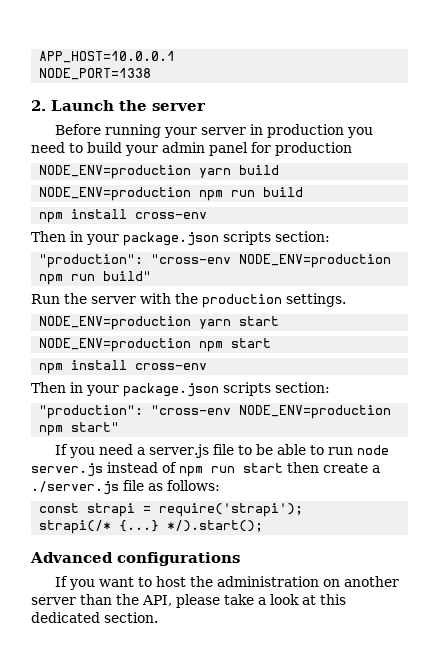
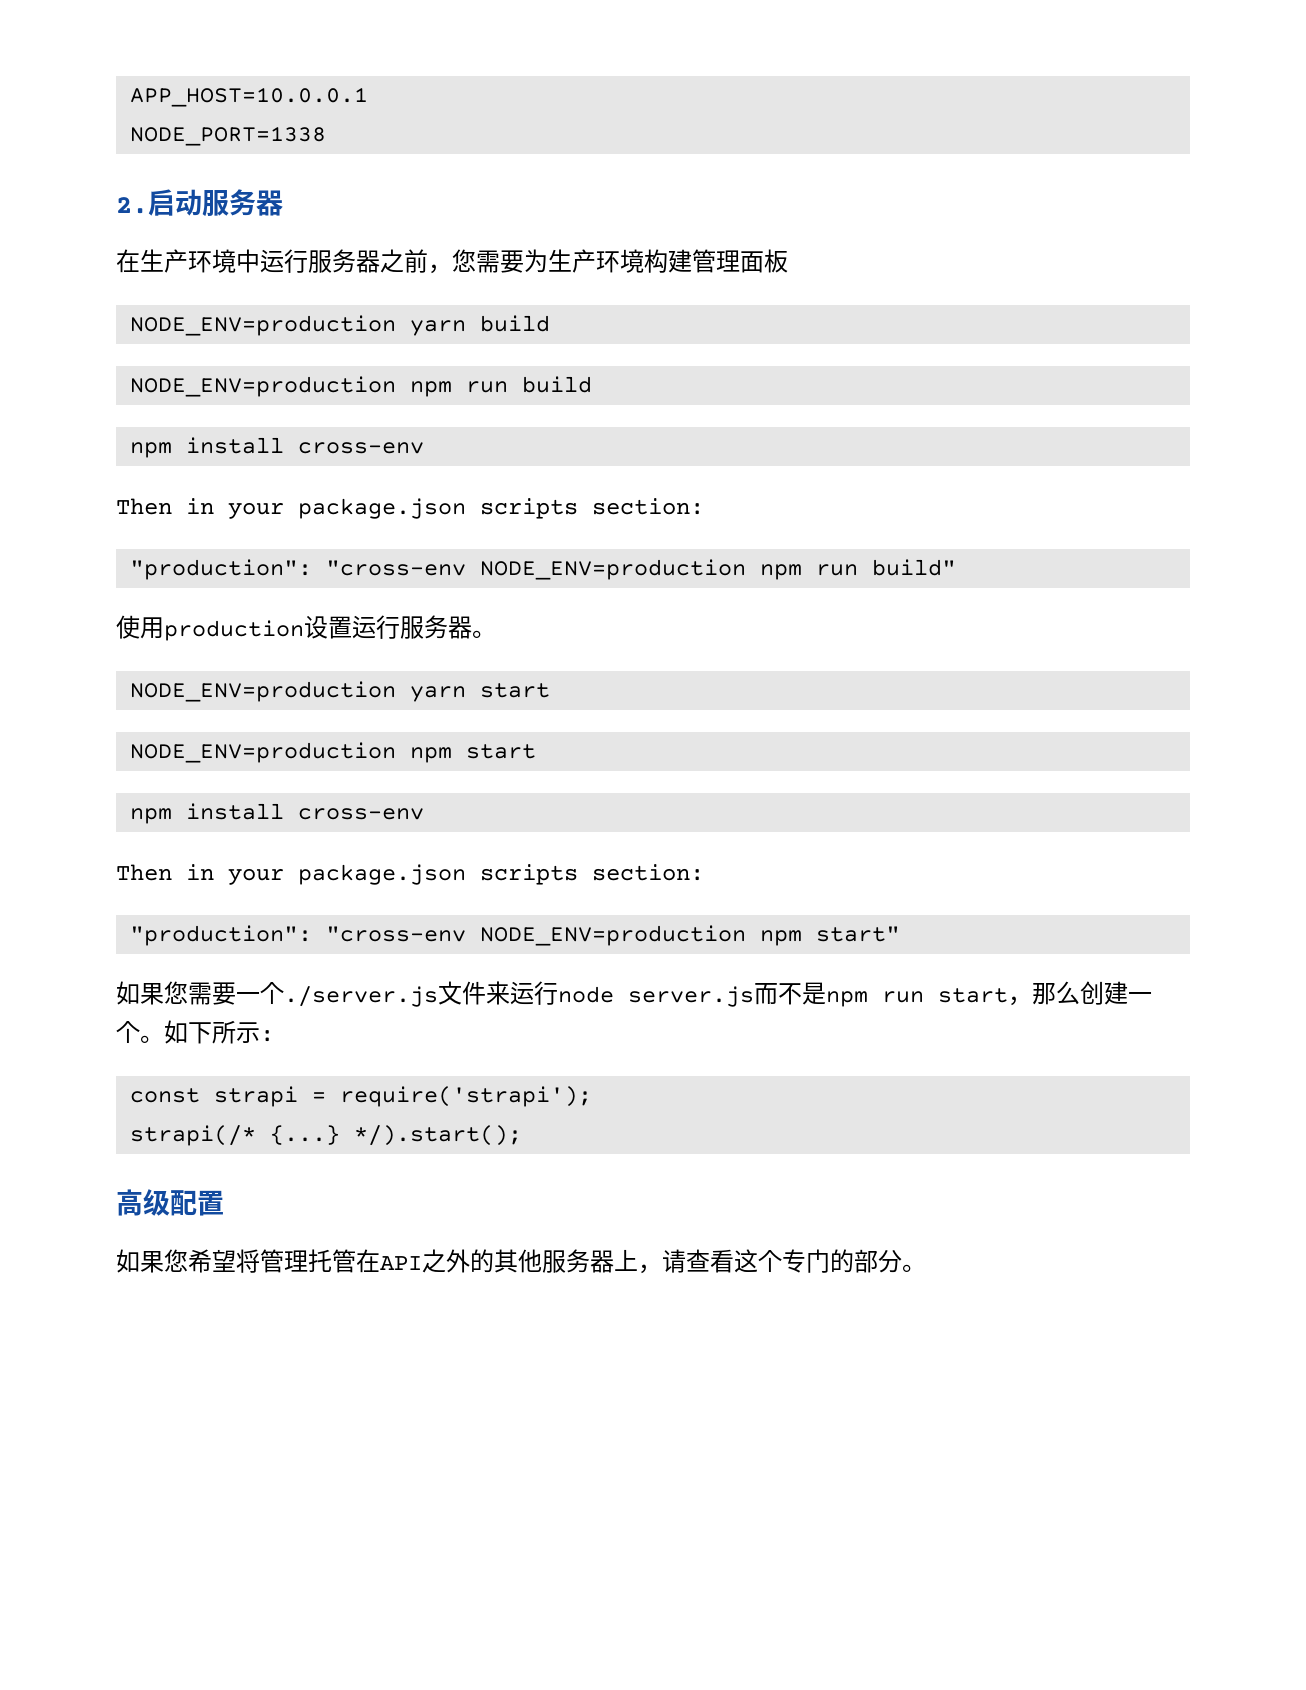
[51,100,206,111] [54,124,373,138] [31,142,352,156] Launch the server // Before running your server in production you need to build your admin panel for production -> [148,189,283,217] [116,249,788,274] 启动服务器 // 在生产环境中运行服务器之前，您需要为生产环境构建管理面板
[31,293,346,308] Run the server with the production settings. -> [116,615,496,641] 使用production设置运行服务器。
[54,444,389,458] [31,462,380,477] [31,480,220,495] If you need a server.js file to be able to run node server.js instead of npm run start then create a ./server.js file as follows: -> [116,981,1152,1007] [116,1020,274,1044] 如果您需要一个./server.js文件来运行node server.js而不是npm run start，那么创建一个。如下所示:
[30,552,240,566] [54,576,399,590] [31,594,346,608] [31,612,158,623] Advanced configurations // If you want to host the administration on another server than the API, please take a look at this dedicated section. -> [116,1189,224,1216] [116,1249,926,1274] 高级配置 // 如果您希望将管理托管在API之外的其他服务器上，请查看这个专门的部分。

